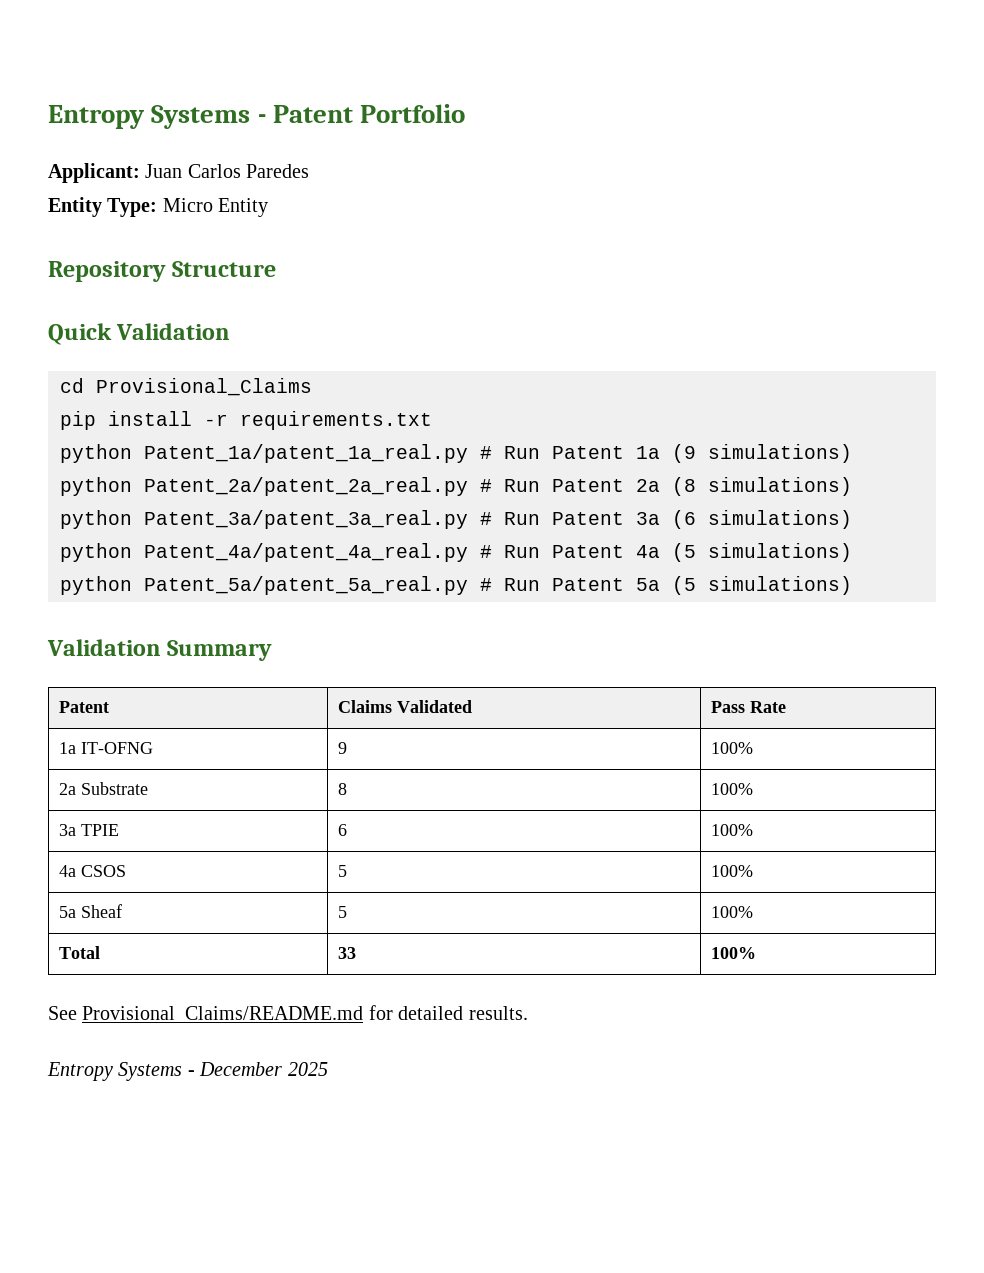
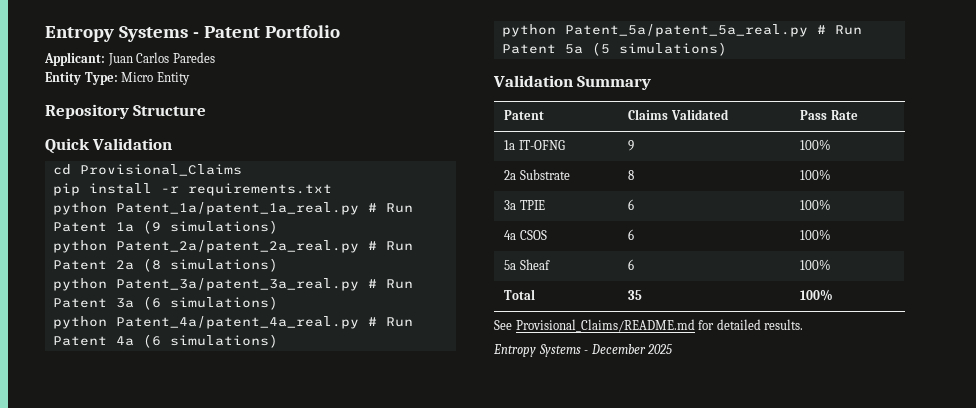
[672,543,696,562] (5 -> [142,334,161,348] (6
[337,865,347,877] 5 -> [628,229,635,240] 6
[337,906,347,918] 5 -> [628,259,635,270] 6
[337,947,356,959] 33 -> [628,290,643,300] 35

